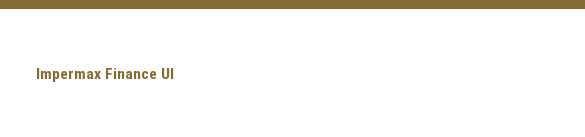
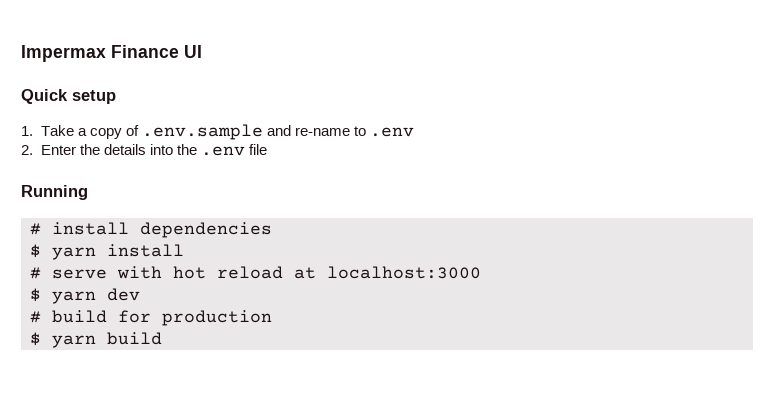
(175, 73) none -> [21,89,116,104] [21,124,414,140] [21,144,267,156] [21,185,88,200] [30,222,272,238] [30,244,184,260] [30,266,481,279] [30,288,140,304] [30,310,272,326] [30,332,162,348] // Quick setup // 1. Take a copy of .env.sample and re-name to .env // 2. Enter the details into the .env file // Running // # install dependencies // $ yarn install // # serve with hot reload at localhost:3000 // $ yarn dev // # build for production // $ yarn build

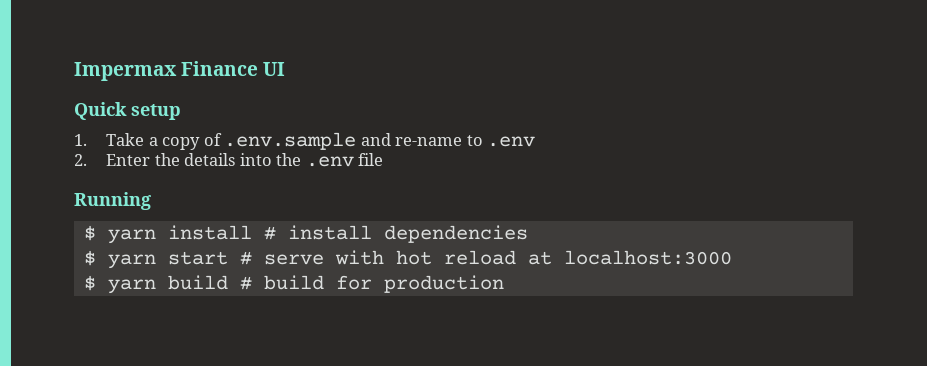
(88, 192) none -> [83,225,252,244] $ yarn install
[107,244,184,257] install // -> [167,251,228,265] start
[107,288,140,301] dev // -> [167,275,228,290] build
[30,332,162,348] // $ yarn build -> (504, 284) none

